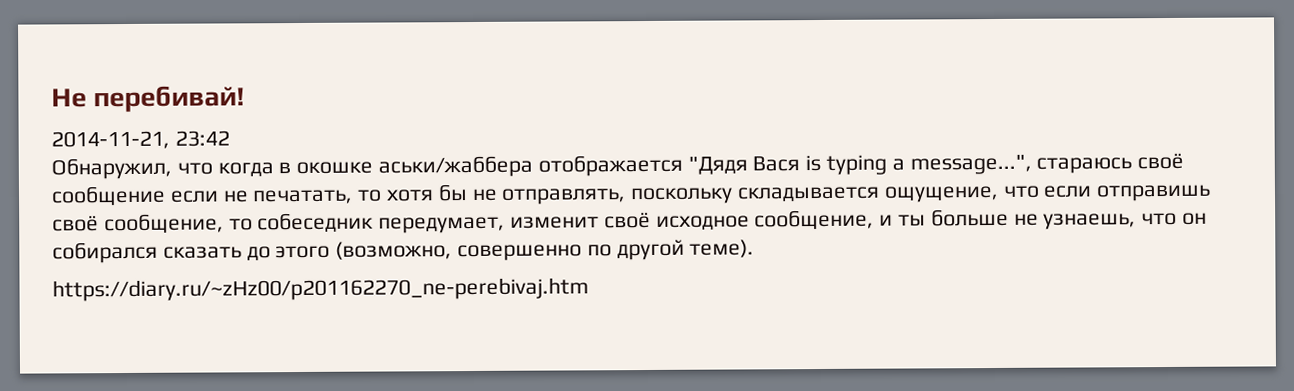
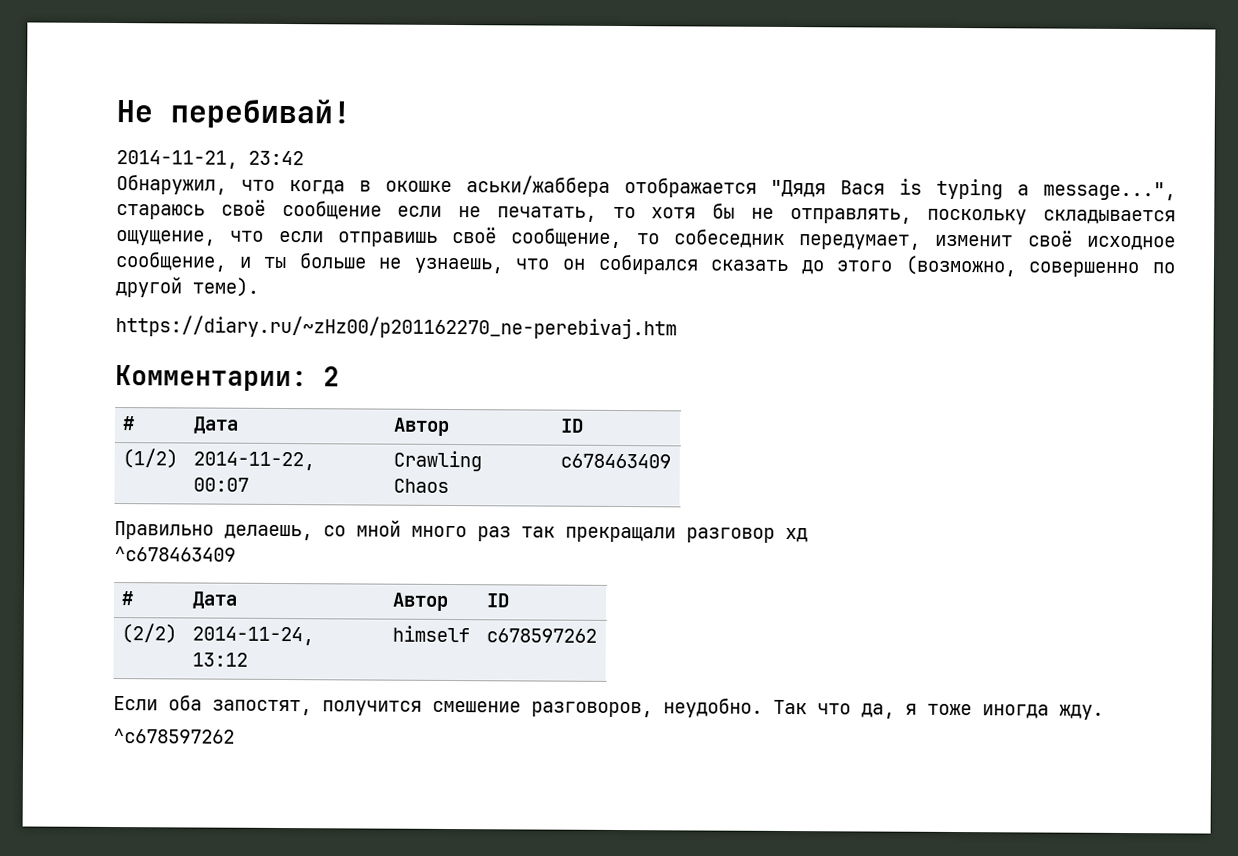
(589, 289) none -> [115,365,340,392] [121,416,135,431] [192,416,239,434] [392,417,450,436] [559,418,584,433] [121,448,178,469] [192,451,315,471] [192,477,249,492] [392,450,482,472] [392,478,449,493] [559,453,671,469] [114,520,808,543] [114,546,236,562] [120,591,134,606] [191,591,238,609] [391,592,449,611] [485,593,510,608] [120,623,177,644] [191,626,314,646] [191,652,248,667] [391,625,470,643] [485,628,597,643] [113,695,1104,720] [113,728,235,744] // Комментарии: 2 // # | Дата | Автор | ID // (1/2) | 2014-11-22, 00:07 | Crawling Chaos | c678463409 // Правильно делаешь, со мной много раз так прекращали разговор хд // ^c678463409 // # | Дата | Автор | ID // (2/2) | 2014-11-24, 13:12 | himself | c678597262 // Если оба запостят, получится смешение разговоров, неудобно. Так что да, я тоже иногда жду. // ^c678597262

